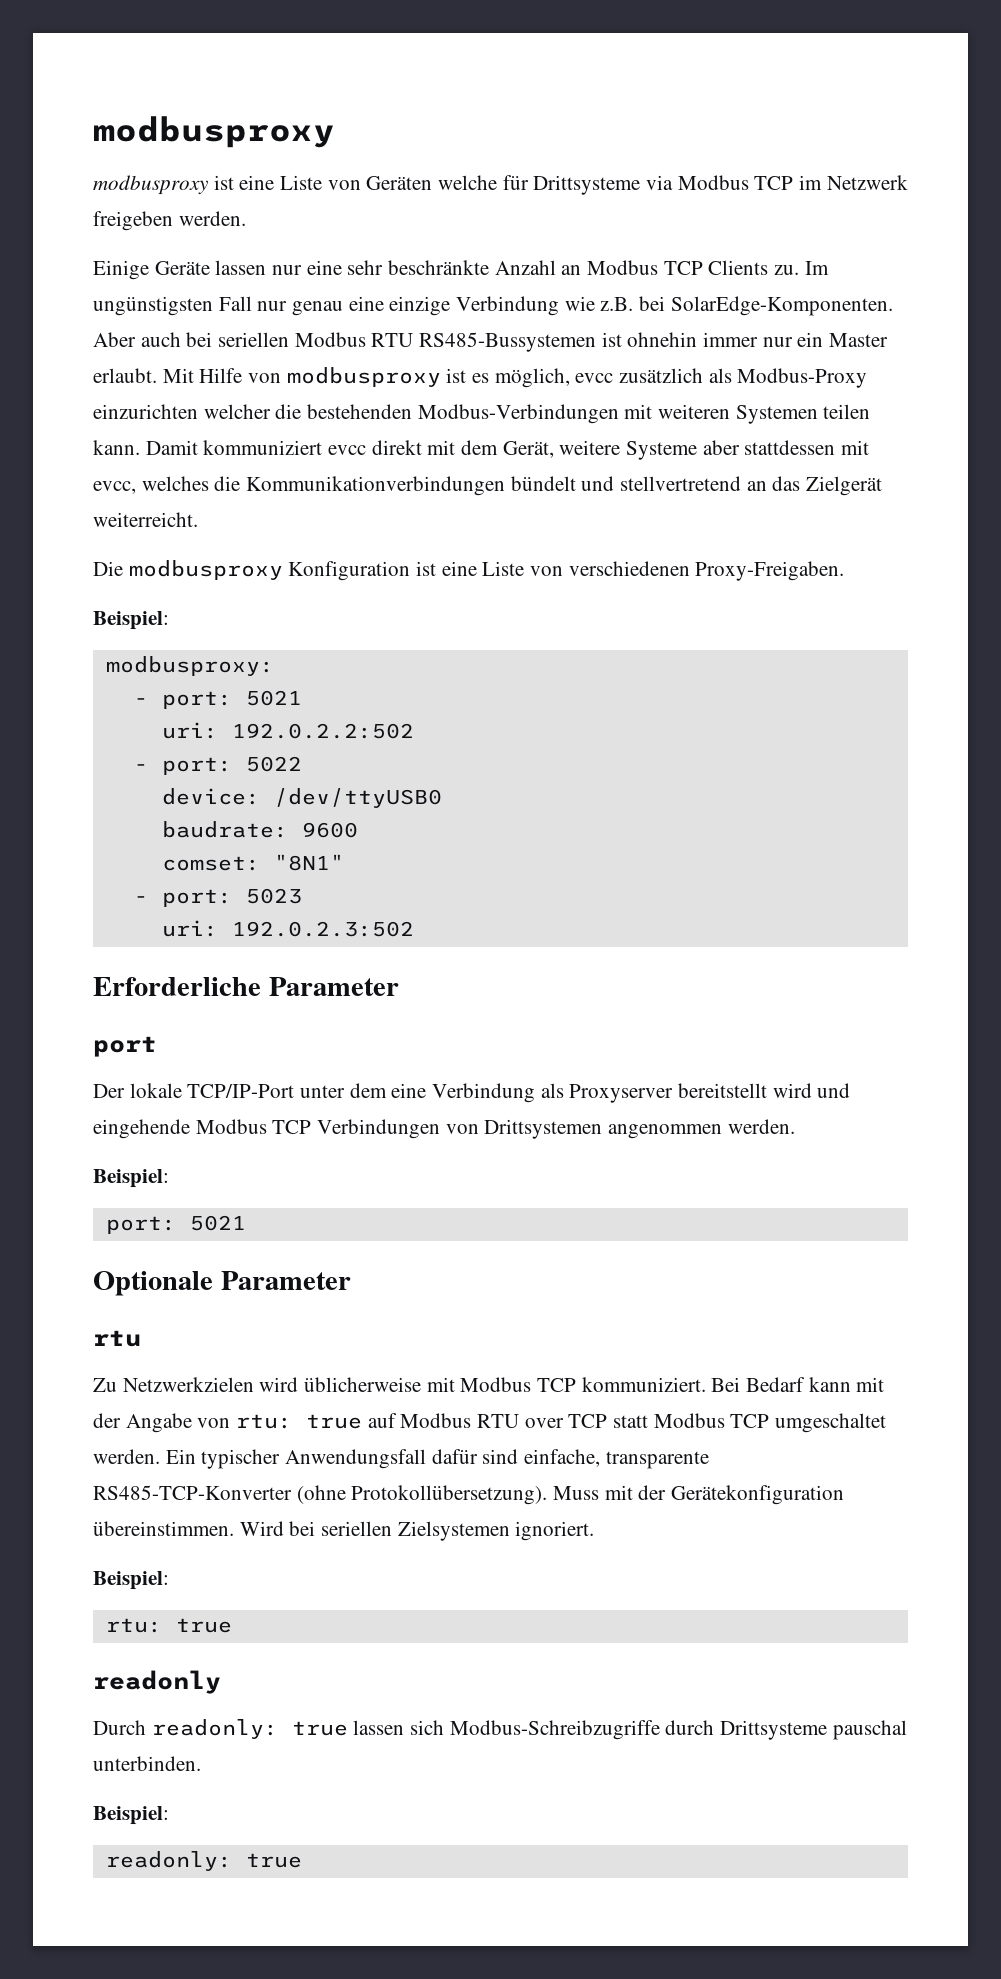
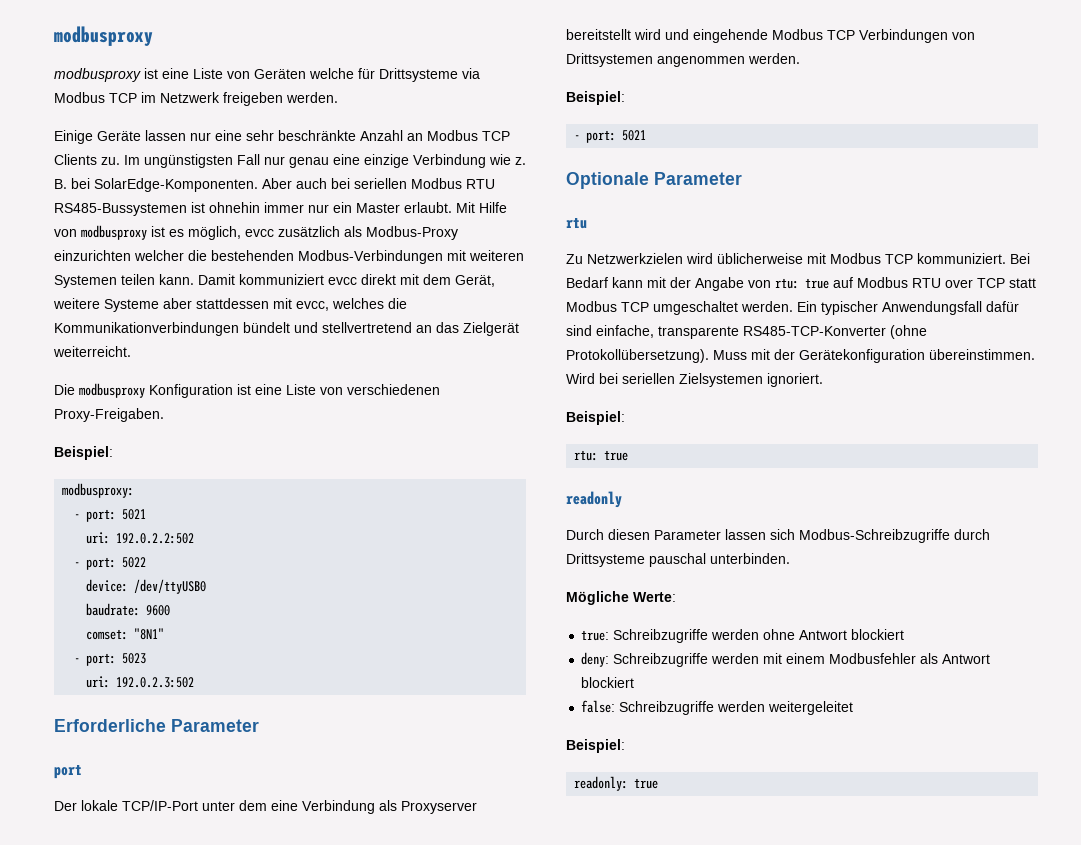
[600,297,634,311] z.B. -> [515,157,526,165] [54,179,67,189] z. B.
(169, 1178) none -> [574,135,581,140] -
[151,1719,348,1739] readonly: true -> [608,529,721,540] diesen Parameter
(201, 1763) none -> [566,591,676,605] [581,629,905,643] [581,652,991,667] [581,677,635,688] [581,700,854,715] // Mögliche Werte: // true: Schreibzugriffe werden ohne Antwort blockiert // deny: Schreibzugriffe werden mit einem Modbusfehler als Antwort blockiert // false: Schreibzugriffe werden weitergeleitet

